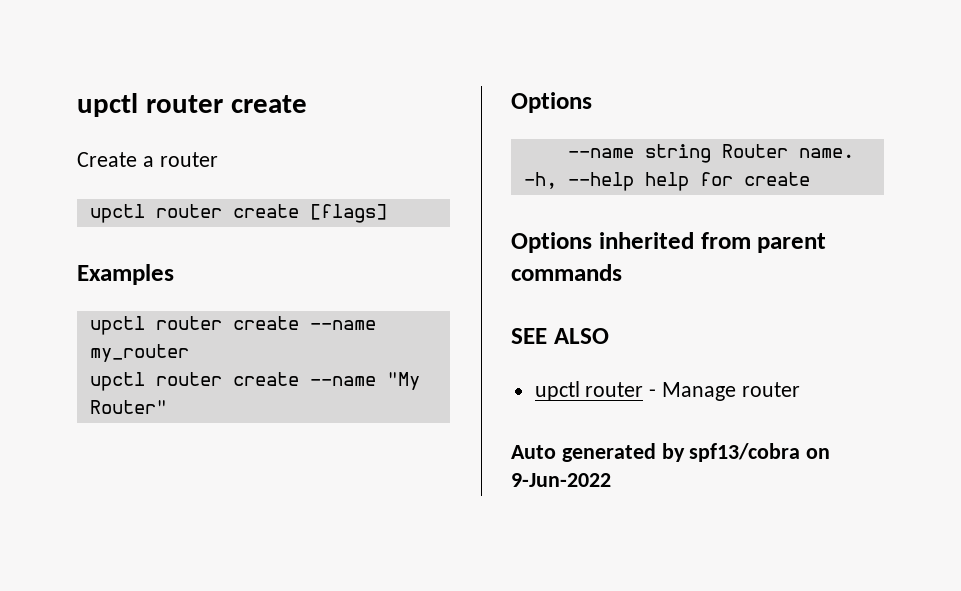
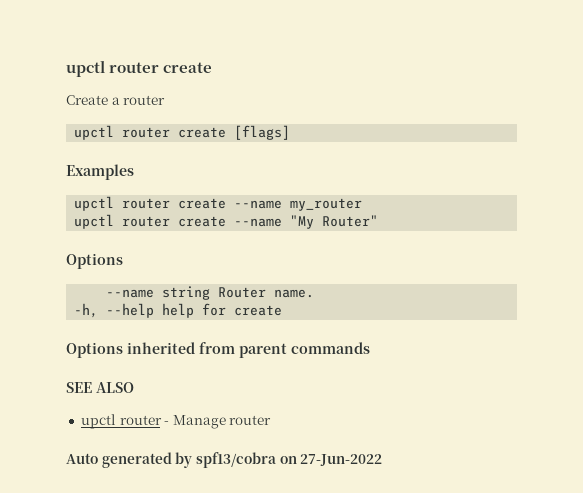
[511,473,611,487] 9-Jun-2022 -> [300,454,383,466] 27-Jun-2022

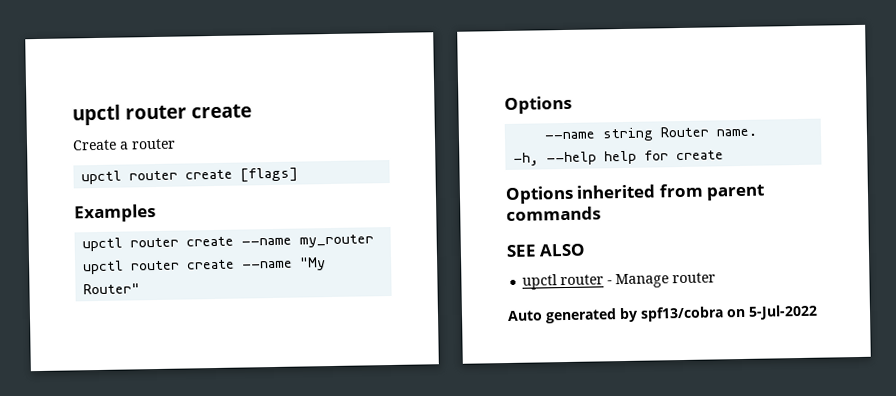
[300,454,383,466] 27-Jun-2022 -> [748,304,818,320] 5-Jul-2022

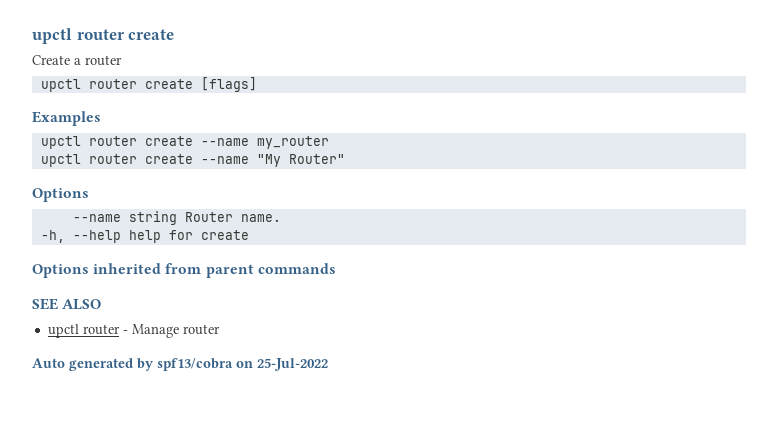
[748,304,818,320] 5-Jul-2022 -> [257,358,328,371] 25-Jul-2022

